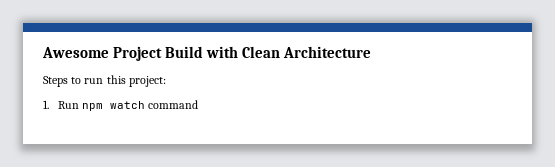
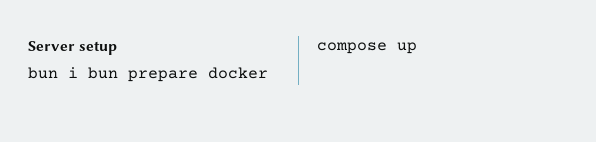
[42,46,372,61] [43,75,166,87] [43,100,199,111] Awesome Project Build with Clean Architecture // Steps to run this project: // 1. Run npm watch command -> [28,41,118,55] [28,67,268,82] [317,42,417,54] Server setup // bun i bun prepare docker compose up

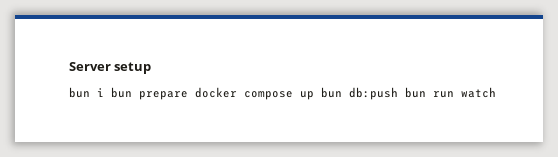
(417, 48) none -> [321,87,496,100] bun db:push bun run watch

